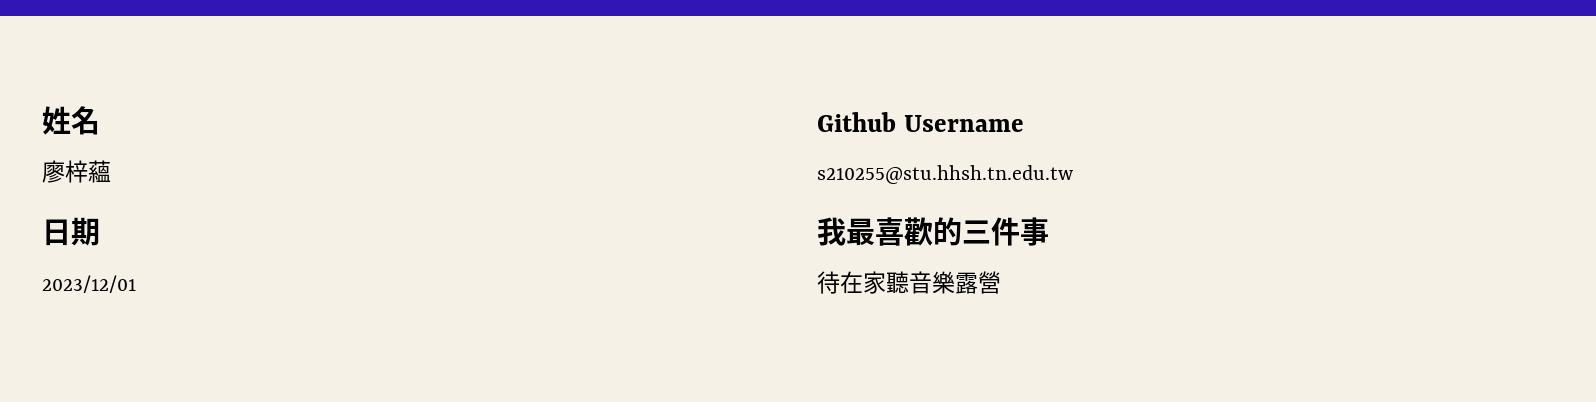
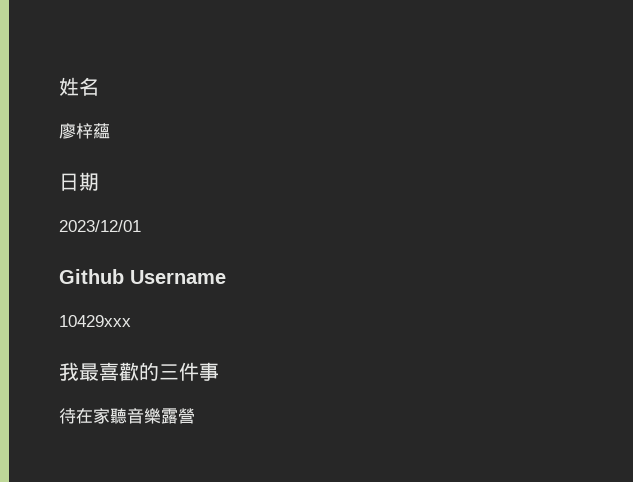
[817,165,1073,184] s210255@stu.hhsh.tn.edu.tw -> [59,315,131,327] 10429xxx

